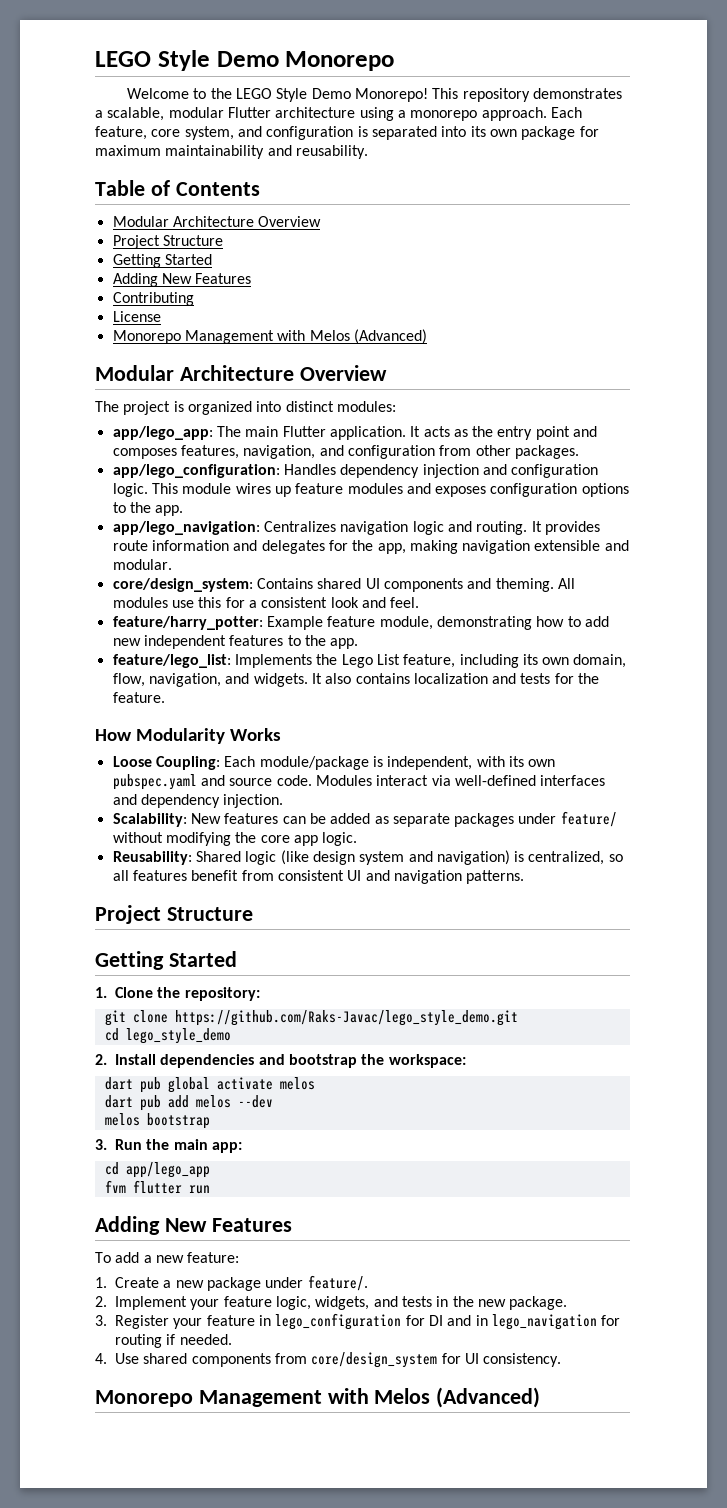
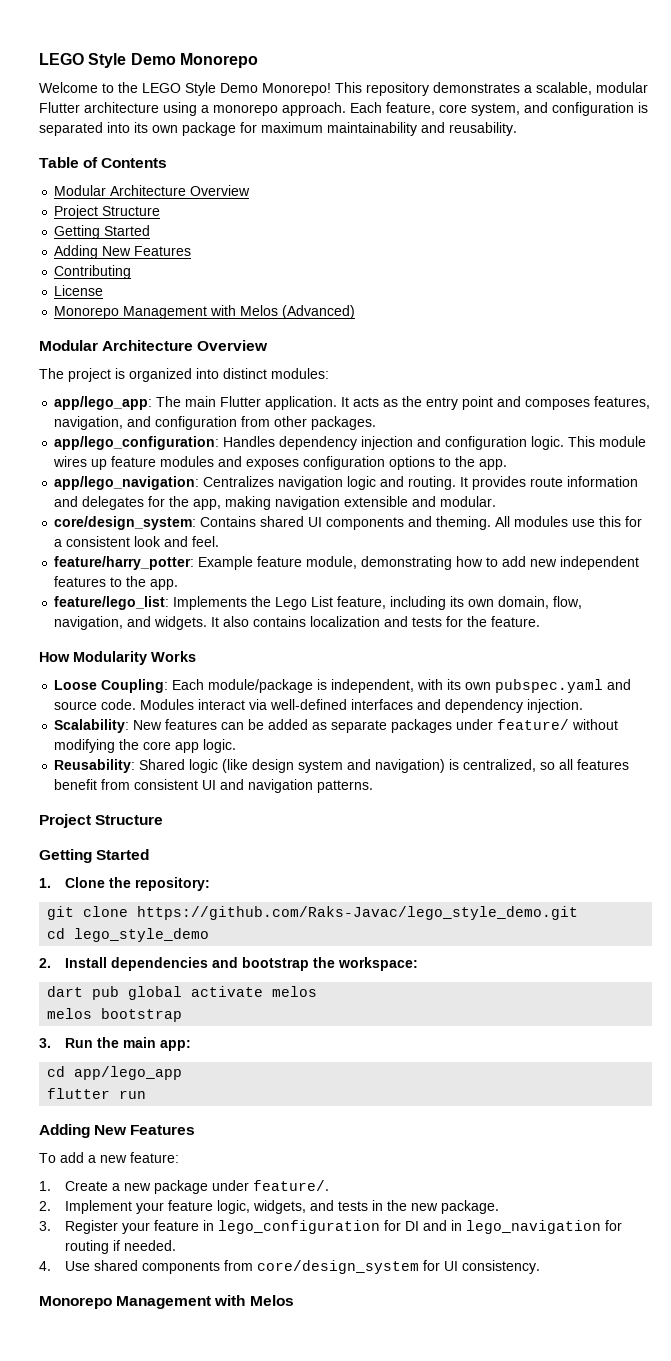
[104,1095,273,1111] // dart pub add melos --dev -> (318, 991) none
[104,1180,126,1193] fvm -> (183, 1073) none
[436,1387,541,1408] (Advanced) -> (294, 1300) none

